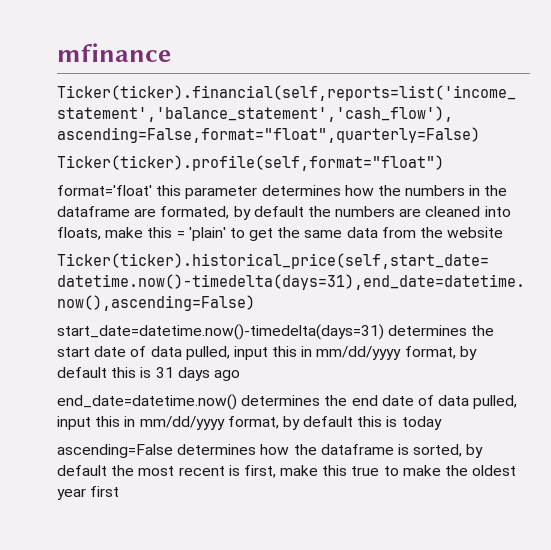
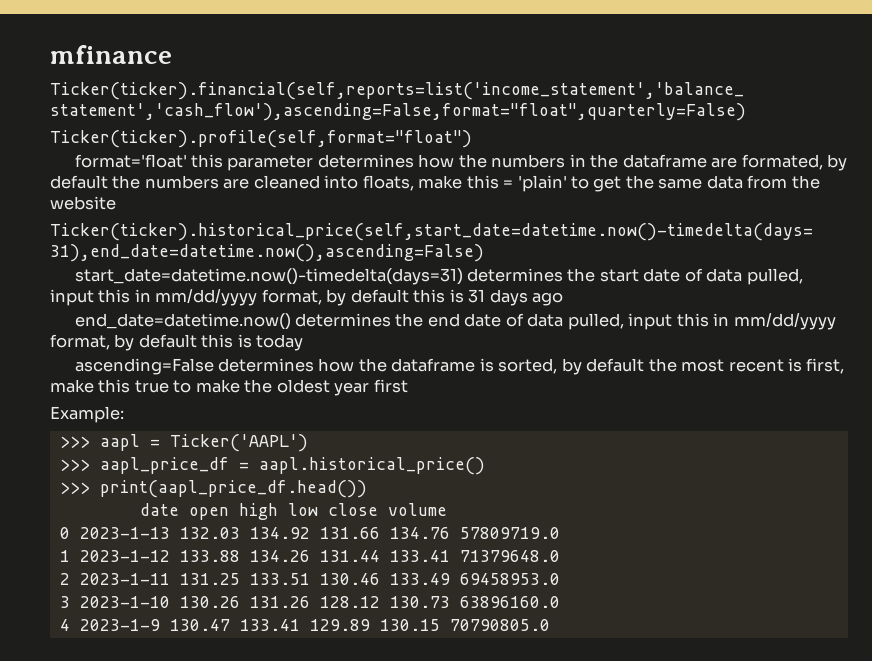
(120, 491) none -> [50,406,124,423] [59,434,308,452] [59,457,485,475] [59,480,367,498] [139,503,447,520] [59,527,560,539] [59,550,560,562] [59,573,560,585] [59,596,560,608] [59,619,550,631] // Example: // >>> aapl = Ticker('AAPL') // >>> aapl_price_df = aapl.historical_price() // >>> print(aapl_price_df.head()) // date open high low close volume // 0 2023-1-13 132.03 134.92 131.66 134.76 57809719.0 // 1 2023-1-12 133.88 134.26 131.44 133.41 71379648.0 // 2 2023-1-11 131.25 133.51 130.46 133.49 69458953.0 // 3 2023-1-10 130.26 131.26 128.12 130.73 63896160.0 // 4 2023-1-9 130.47 133.41 129.89 130.15 70790805.0

